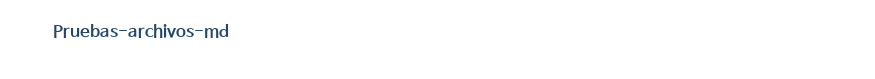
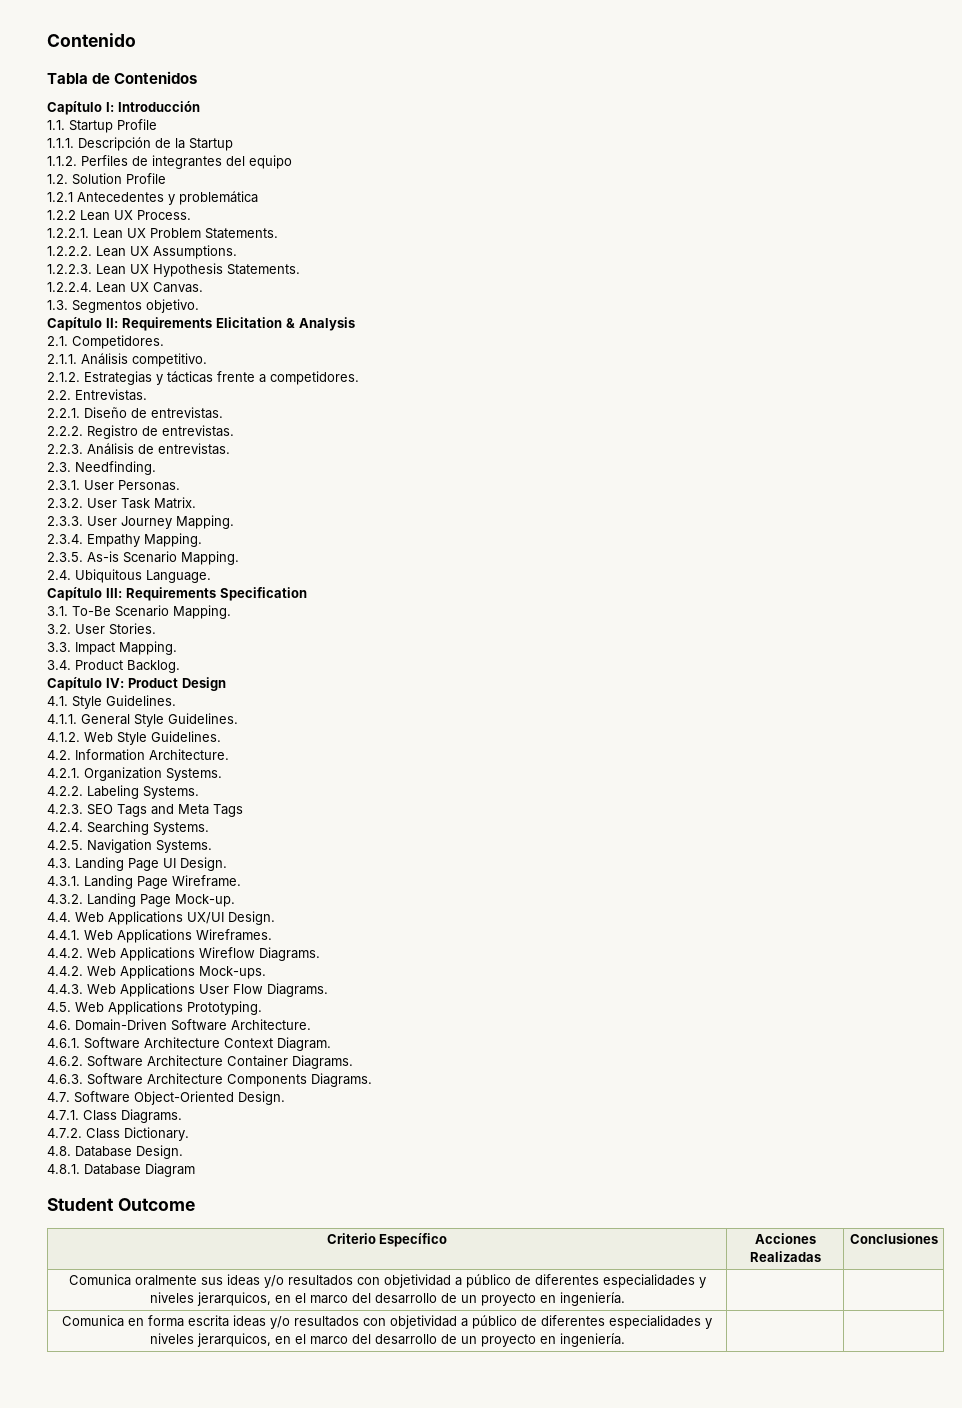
[53,24,229,38] Pruebas-archivos-md -> [47,33,136,47] [47,71,198,84] [47,101,200,115] [47,119,157,133] [47,137,233,151] [47,155,292,169] [47,173,166,185] [47,191,258,205] [47,210,191,221] [47,228,278,239] [47,245,237,259] [47,263,300,277] [47,282,203,293] [47,299,199,313] [47,317,355,331] [47,335,164,349] [47,353,207,367] [47,371,359,385] [47,389,147,401] [47,407,223,419] [47,425,234,439] [47,443,230,455] [47,461,156,475] [47,480,180,491] [47,497,196,509] [47,515,234,529] [47,533,202,547] [47,551,239,565] [47,569,211,583] [47,587,307,601] [47,605,231,619] [47,623,156,635] [47,641,177,655] [47,660,180,673] [47,677,226,691] [47,695,176,709] [47,713,238,727] [47,731,221,745] [47,749,229,761] [47,767,222,781] [47,785,199,799] [47,804,243,817] [47,821,209,835] [47,839,212,853] [47,857,227,871] [47,875,241,889] [47,893,235,907] [47,911,275,925] [47,929,272,943] [47,947,320,961] [47,965,266,979] [47,983,328,997] [47,1001,262,1015] [47,1019,311,1031] [47,1037,331,1051] [47,1055,353,1069] [47,1073,372,1087] [47,1091,285,1105] [47,1109,182,1123] [47,1127,189,1141] [47,1145,183,1159] [47,1163,195,1177] [47,1198,195,1211] [326,1233,448,1247] [754,1233,816,1244] [749,1251,821,1262] [849,1233,938,1244] [68,1274,706,1288] [149,1292,625,1306] [61,1315,712,1329] [149,1333,625,1347] Contenido // Tabla de Contenidos // Capítulo I: Introducción // 1.1. Startup Profile // 1.1.1. Descripción de la Startup // 1.1.2. Perfiles de integrantes del equipo // 1.2. Solution Profile // 1.2.1 Antecedentes y problemática // 1.2.2 Lean UX Process. // 1.2.2.1. Lean UX Problem Statements. // 1.2.2.2. Lean UX Assumptions. // 1.2.2.3. Lean UX Hypothesis Statements. // 1.2.2.4. Lean UX Canvas. // 1.3. Segmentos objetivo. // Capítulo II: Requirements Elicitation & Analysis // 2.1. Competidores. // 2.1.1. Análisis competitivo. // 2.1.2. Estrategias y tácticas frente a competidores. // 2.2. Entrevistas. // 2.2.1. Diseño de entrevistas. // 2.2.2. Registro de entrevistas. // 2.2.3. Análisis de entrevistas. // 2.3. Needfinding. // 2.3.1. User Personas. // 2.3.2. User Task Matrix. // 2.3.3. User Journey Mapping. // 2.3.4. Empathy Mapping. // 2.3.5. As-is Scenario Mapping. // 2.4. Ubiquitous Language. // Capítulo III: Requirements Specification // 3.1. To-Be Scenario Mapping. // 3.2. User Stories. // 3.3. Impact Mapping. // 3.4. Product Backlog. // Capítulo IV: Product Design // 4.1. Style Guidelines. // 4.1.1. General Style Guidelines. // 4.1.2. Web Style Guidelines. // 4.2. Information Architecture. // 4.2.1. Organization Systems. // 4.2.2. Labeling Systems. // 4.2.3. SEO Tags and Meta Tags // 4.2.4. Searching Systems. // 4.2.5. Navigation Systems. // 4.3. Landing Page UI Design. // 4.3.1. Landing Page Wireframe. // 4.3.2. Landing Page Mock-up. // 4.4. Web Applications UX/UI Design. // 4.4.1. Web Applications Wireframes. // 4.4.2. Web Applications Wireflow Diagrams. // 4.4.2. Web Applications Mock-ups. // 4.4.3. Web Applications User Flow Diagrams. // 4.5. Web Applications Prototyping. // 4.6. Domain-Driven Software Architecture. // 4.6.1. Software Architecture Context Diagram. // 4.6.2. Software Architecture Container Diagrams. // 4.6.3. Software Architecture Components Diagrams. // 4.7. Software Object-Oriented Design. // 4.7.1. Class Diagrams. // 4.7.2. Class Dictionary. // 4.8. Database Design. // 4.8.1. Database Diagram // Student Outcome // Criterio Específico | Acciones Realizadas | Conclusiones // Comunica oralmente sus ideas y/o resultados con objetividad a público de diferentes especialidades y niveles jerarquicos, en el marco del desarrollo de un proyecto en ingeniería. | | // Comunica en forma escrita ideas y/o resultados con objetividad a público de diferentes especialidades y niveles jerarquicos, en el marco del desarrollo de un proyecto en ingeniería. | |

